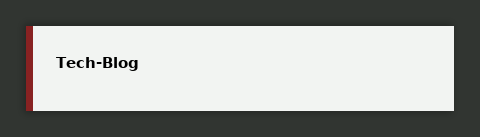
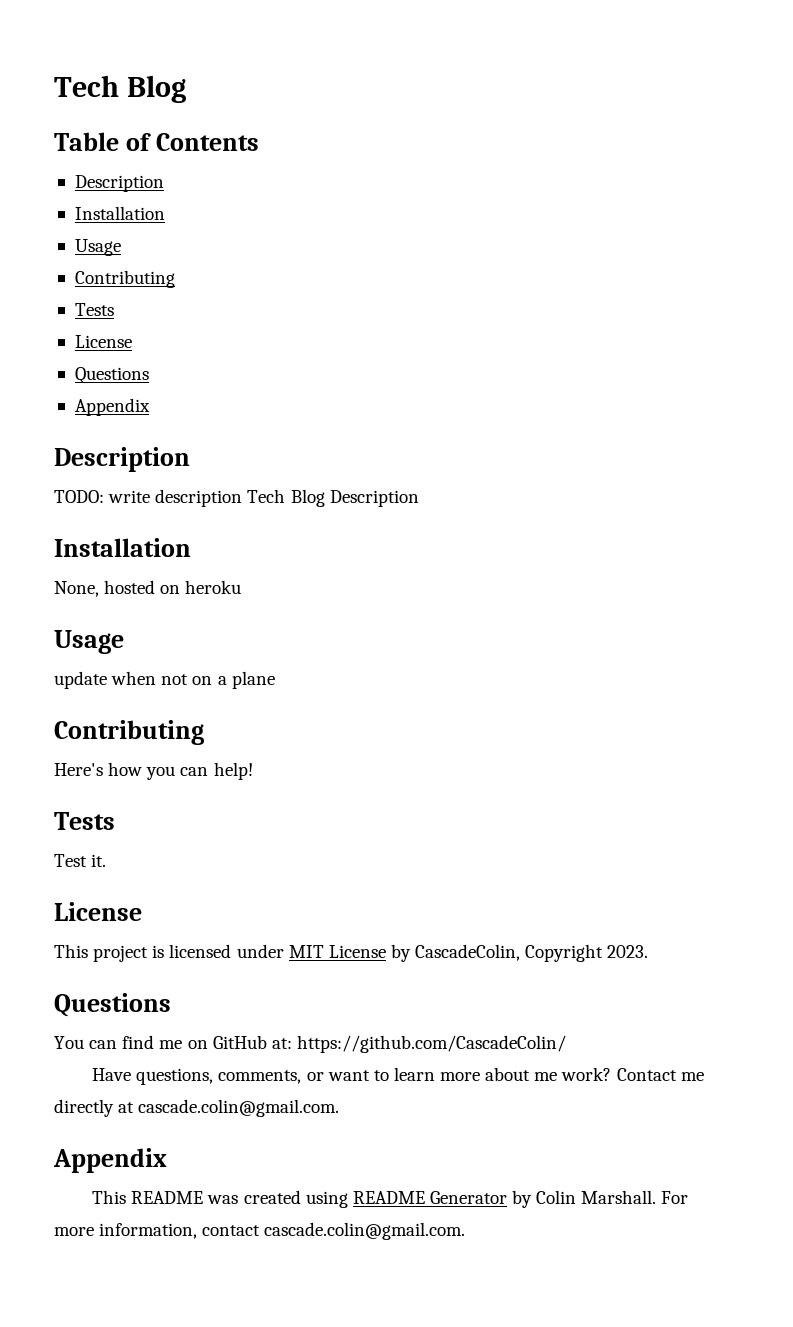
[56,57,139,71] Tech-Blog -> [54,75,186,103] [54,132,259,151] [74,175,164,192] [74,206,165,220] [74,239,121,256] [74,270,175,288] [74,303,114,316] [74,335,132,348] [74,367,149,384] [74,398,150,416] [54,447,190,472] [54,489,419,507] [54,538,191,557] [54,580,242,597] [54,630,124,654] [54,671,275,689] [54,720,204,745] [54,762,253,780] [54,812,115,830] [54,854,107,867] [54,902,142,921] [54,944,649,962] [54,993,171,1017] [54,1035,566,1053] [92,1067,704,1085] [54,1099,340,1117] [53,1148,167,1173] [92,1190,689,1208] [54,1222,466,1240] Tech Blog // Table of Contents // Description // Installation // Usage // Contributing // Tests // License // Questions // Appendix // Description // TODO: write description Tech Blog Description // Installation // None, hosted on heroku // Usage // update when not on a plane // Contributing // Here's how you can help! // Tests // Test it. // License // This project is licensed under MIT License by CascadeColin, Copyright 2023. // Questions // You can find me on GitHub at: https://github.com/CascadeColin/ // Have questions, comments, or want to learn more about me work? Contact me directly at cascade.colin@gmail.com. // Appendix // This README was created using README Generator by Colin Marshall. For more information, contact cascade.colin@gmail.com.

